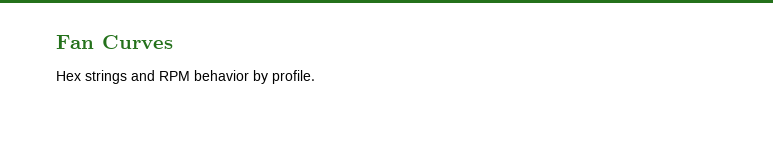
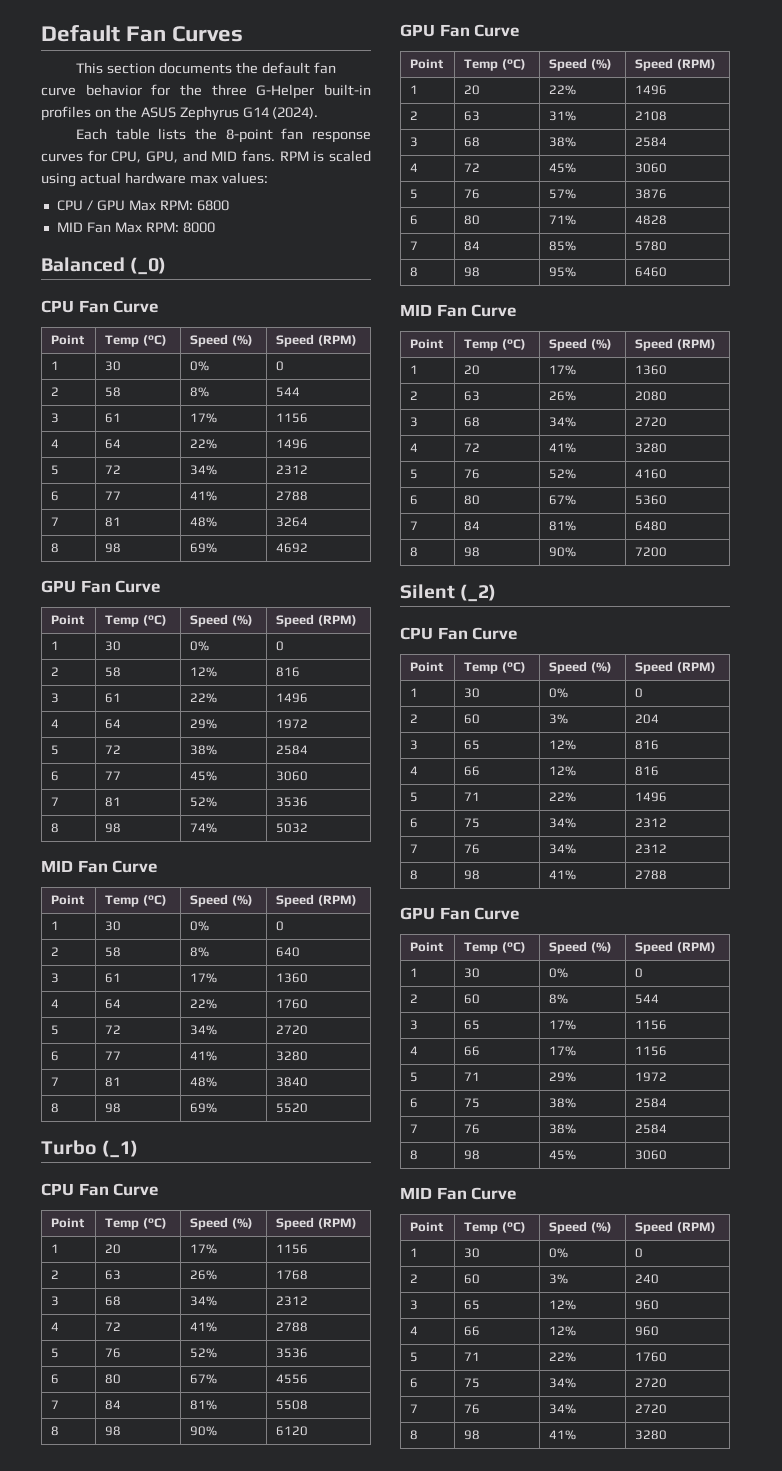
(56, 42) none -> [41,25,120,42] Default
[56,70,315,84] Hex strings and RPM behavior by profile. -> [76,62,336,74] [41,84,371,99] [41,106,319,121] [76,128,371,143] [41,150,371,163] [41,172,268,187] [56,200,229,211] [56,222,215,233] [41,257,167,275] [41,300,160,313] [51,335,86,345] [105,335,167,347] [190,334,253,347] [276,334,357,347] [51,361,60,370] [105,361,122,371] [190,361,210,371] [276,361,285,371] [51,387,60,396] [105,387,122,397] [190,387,210,397] [276,387,301,397] [51,413,60,423] [105,413,122,423] [190,413,218,423] [276,413,309,423] [51,439,60,448] [105,439,122,449] [190,439,218,449] [276,439,309,449] [51,465,60,475] [105,465,122,474] [190,465,218,475] [276,465,309,475] [51,491,60,501] [105,491,122,500] [190,491,218,501] [276,491,309,501] [51,517,60,526] [105,517,122,527] [190,517,218,527] [276,517,309,527] [51,543,60,553] [105,543,122,553] [190,543,218,553] [276,543,309,553] [41,580,162,593] [51,615,86,625] [105,615,167,627] [190,614,253,627] [276,614,357,627] [51,641,60,650] [105,641,122,651] [190,641,210,651] [276,641,285,651] [51,667,60,676] [105,667,122,677] [190,667,218,677] [276,667,301,677] [51,693,60,703] [105,693,122,703] [190,693,218,703] [276,693,309,703] [51,719,60,728] [105,719,122,729] [190,719,218,729] [276,719,309,729] [51,745,60,755] [105,745,122,754] [190,745,218,755] [276,745,309,755] [51,771,60,781] [105,771,122,780] [190,771,218,781] [276,771,309,781] [51,797,60,806] [105,797,122,807] [190,797,218,807] [276,797,309,807] [51,823,60,833] [105,823,122,833] [190,823,218,833] [276,823,309,833] [41,860,159,873] [51,895,86,905] [105,895,167,907] [190,894,253,907] [276,894,357,907] [51,921,60,930] [105,921,122,931] [190,921,210,931] [276,921,285,931] [51,947,60,956] [105,947,122,957] [190,947,210,957] [276,947,301,957] [51,973,60,983] [105,973,122,983] [190,973,218,983] [276,973,309,983] [51,999,60,1008] [105,999,122,1009] [190,999,218,1009] [276,999,309,1009] [51,1025,60,1035] [105,1025,122,1034] [190,1025,218,1035] [276,1025,309,1035] [51,1051,60,1061] [105,1051,122,1060] [190,1051,218,1061] [276,1051,309,1061] [51,1077,60,1086] [105,1077,122,1087] [190,1077,218,1087] [276,1077,309,1087] [51,1103,60,1113] [105,1103,122,1113] [190,1103,218,1113] [276,1103,309,1113] [41,1140,139,1158] [41,1183,160,1196] [51,1218,86,1228] [105,1218,167,1230] [190,1217,253,1230] [276,1217,357,1230] [51,1244,60,1253] [105,1244,122,1254] [190,1244,218,1254] [276,1244,309,1254] [51,1270,60,1279] [105,1270,122,1280] [190,1270,218,1280] [276,1270,309,1280] [51,1296,60,1306] [105,1296,122,1306] [190,1296,218,1306] [276,1296,309,1306] [51,1322,60,1331] [105,1322,122,1331] [190,1322,218,1332] [276,1322,309,1332] [51,1348,60,1358] [105,1348,122,1358] [190,1348,218,1358] [276,1348,309,1358] [51,1374,60,1384] [105,1374,122,1384] [190,1374,218,1384] [276,1374,309,1384] [51,1400,60,1409] [105,1400,122,1410] [190,1400,218,1410] [276,1400,309,1410] [51,1426,60,1436] [105,1426,122,1436] [190,1426,218,1436] [276,1426,309,1436] [400,24,521,37] [410,59,445,69] [464,59,526,71] [549,58,612,71] [635,58,716,71] [410,85,419,94] [464,85,481,95] [549,85,577,95] [635,85,668,95] [410,111,419,120] [464,111,481,121] [549,111,577,121] [635,111,668,121] [410,137,419,147] [464,137,481,147] [549,137,577,147] [635,137,668,147] [410,163,419,172] [464,163,481,172] [549,163,577,173] [635,163,668,173] [410,189,419,199] [464,189,481,199] [549,189,577,199] [635,189,668,199] [410,215,419,225] [464,215,481,225] [549,215,577,225] [635,215,668,225] [410,241,419,250] [464,241,481,251] [549,241,577,251] [635,241,668,251] [410,267,419,277] [464,267,481,277] [549,267,577,277] [635,267,668,277] [400,304,518,317] [410,339,445,349] [464,339,526,351] [549,338,612,351] [635,338,716,351] [410,365,419,374] [464,365,481,375] [549,365,577,375] [635,365,668,375] [410,391,419,400] [464,391,481,401] [549,391,577,401] [635,391,668,401] [410,417,419,427] [464,417,481,427] [549,417,577,427] [635,417,668,427] [410,443,419,452] [464,443,481,452] [549,443,577,453] [635,443,668,453] [410,469,419,479] [464,469,481,479] [549,469,577,479] [635,469,668,479] [410,495,419,505] [464,495,481,505] [549,495,577,505] [635,495,668,505] [410,521,419,530] [464,521,481,531] [549,521,577,531] [635,521,668,531] [410,547,419,557] [464,547,481,557] [549,547,577,557] [635,547,668,557] [400,584,497,602] [400,627,519,640] [410,662,445,672] [464,662,526,674] [549,661,612,674] [635,661,716,674] [410,688,419,697] [464,688,481,698] [549,688,569,698] [635,688,644,698] [410,714,419,723] [464,714,481,724] [549,714,569,724] [635,714,660,724] [410,740,419,750] [464,740,481,750] [549,740,577,750] [635,740,660,750] [410,766,419,775] [464,766,481,776] [549,766,577,776] [635,766,660,776] [410,792,419,802] [464,792,481,801] [549,792,577,802] [635,792,668,802] [410,818,419,828] [464,818,481,828] [549,818,577,828] [635,818,668,828] [410,844,419,853] [464,844,481,854] [549,844,577,854] [635,844,668,854] [410,870,419,880] [464,870,481,880] [549,870,577,880] [635,870,668,880] [400,907,521,920] [410,942,445,952] [464,942,526,954] [549,941,612,954] [635,941,716,954] [410,968,419,977] [464,968,481,978] [549,968,569,978] [635,968,644,978] [410,994,419,1003] [464,994,481,1004] [549,994,569,1004] [635,994,660,1004] [410,1020,419,1030] [464,1020,481,1030] [549,1020,577,1030] [635,1020,668,1030] [410,1046,419,1055] [464,1046,481,1056] [549,1046,577,1056] [635,1046,668,1056] [410,1072,419,1082] [464,1072,481,1081] [549,1072,577,1082] [635,1072,668,1082] [410,1098,419,1108] [464,1098,481,1108] [549,1098,577,1108] [635,1098,668,1108] [410,1124,419,1133] [464,1124,481,1134] [549,1124,577,1134] [635,1124,668,1134] [410,1150,419,1160] [464,1150,481,1160] [549,1150,577,1160] [635,1150,668,1160] [400,1187,518,1200] [410,1222,445,1232] [464,1222,526,1234] [549,1221,612,1234] [635,1221,716,1234] [410,1248,419,1257] [464,1248,481,1258] [549,1248,569,1258] [635,1248,644,1258] [410,1274,419,1283] [464,1274,481,1284] [549,1274,569,1284] [635,1274,660,1284] [410,1300,419,1310] [464,1300,481,1310] [549,1300,577,1310] [635,1300,660,1310] [410,1326,419,1335] [464,1326,481,1336] [549,1326,577,1336] [635,1326,660,1336] [410,1352,419,1362] [464,1352,481,1361] [549,1352,577,1362] [635,1352,668,1362] [410,1378,419,1388] [464,1378,481,1388] [549,1378,577,1388] [635,1378,668,1388] [410,1404,419,1413] [464,1404,481,1414] [549,1404,577,1414] [635,1404,668,1414] [410,1430,419,1440] [464,1430,481,1440] [549,1430,577,1440] [635,1430,668,1440] This section documents the default fan curve behavior for the three G-Helper built-in profiles on the ASUS Zephyrus G14 (2024). // Each table lists the 8-point fan response curves for CPU, GPU, and MID fans. RPM is scaled using actual hardware max values: // CPU / GPU Max RPM: 6800 // MID Fan Max RPM: 8000 // Balanced (_0) // CPU Fan Curve // Point | Temp (°C) | Speed (%) | Speed (RPM) // 1 | 30 | 0% | 0 // 2 | 58 | 8% | 544 // 3 | 61 | 17% | 1156 // 4 | 64 | 22% | 1496 // 5 | 72 | 34% | 2312 // 6 | 77 | 41% | 2788 // 7 | 81 | 48% | 3264 // 8 | 98 | 69% | 4692 // GPU Fan Curve // Point | Temp (°C) | Speed (%) | Speed (RPM) // 1 | 30 | 0% | 0 // 2 | 58 | 12% | 816 // 3 | 61 | 22% | 1496 // 4 | 64 | 29% | 1972 // 5 | 72 | 38% | 2584 // 6 | 77 | 45% | 3060 // 7 | 81 | 52% | 3536 // 8 | 98 | 74% | 5032 // MID Fan Curve // Point | Temp (°C) | Speed (%) | Speed (RPM) // 1 | 30 | 0% | 0 // 2 | 58 | 8% | 640 // 3 | 61 | 17% | 1360 // 4 | 64 | 22% | 1760 // 5 | 72 | 34% | 2720 // 6 | 77 | 41% | 3280 // 7 | 81 | 48% | 3840 // 8 | 98 | 69% | 5520 // Turbo (_1) // CPU Fan Curve // Point | Temp (°C) | Speed (%) | Speed (RPM) // 1 | 20 | 17% | 1156 // 2 | 63 | 26% | 1768 // 3 | 68 | 34% | 2312 // 4 | 72 | 41% | 2788 // 5 | 76 | 52% | 3536 // 6 | 80 | 67% | 4556 // 7 | 84 | 81% | 5508 // 8 | 98 | 90% | 6120 // GPU Fan Curve // Point | Temp (°C) | Speed (%) | Speed (RPM) // 1 | 20 | 22% | 1496 // 2 | 63 | 31% | 2108 // 3 | 68 | 38% | 2584 // 4 | 72 | 45% | 3060 // 5 | 76 | 57% | 3876 // 6 | 80 | 71% | 4828 // 7 | 84 | 85% | 5780 // 8 | 98 | 95% | 6460 // MID Fan Curve // Point | Temp (°C) | Speed (%) | Speed (RPM) // 1 | 20 | 17% | 1360 // 2 | 63 | 26% | 2080 // 3 | 68 | 34% | 2720 // 4 | 72 | 41% | 3280 // 5 | 76 | 52% | 4160 // 6 | 80 | 67% | 5360 // 7 | 84 | 81% | 6480 // 8 | 98 | 90% | 7200 // Silent (_2) // CPU Fan Curve // Point | Temp (°C) | Speed (%) | Speed (RPM) // 1 | 30 | 0% | 0 // 2 | 60 | 3% | 204 // 3 | 65 | 12% | 816 // 4 | 66 | 12% | 816 // 5 | 71 | 22% | 1496 // 6 | 75 | 34% | 2312 // 7 | 76 | 34% | 2312 // 8 | 98 | 41% | 2788 // GPU Fan Curve // Point | Temp (°C) | Speed (%) | Speed (RPM) // 1 | 30 | 0% | 0 // 2 | 60 | 8% | 544 // 3 | 65 | 17% | 1156 // 4 | 66 | 17% | 1156 // 5 | 71 | 29% | 1972 // 6 | 75 | 38% | 2584 // 7 | 76 | 38% | 2584 // 8 | 98 | 45% | 3060 // MID Fan Curve // Point | Temp (°C) | Speed (%) | Speed (RPM) // 1 | 30 | 0% | 0 // 2 | 60 | 3% | 240 // 3 | 65 | 12% | 960 // 4 | 66 | 12% | 960 // 5 | 71 | 22% | 1760 // 6 | 75 | 34% | 2720 // 7 | 76 | 34% | 2720 // 8 | 98 | 41% | 3280

